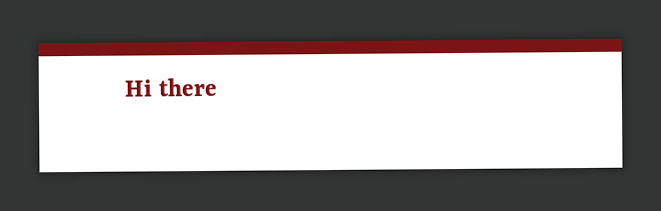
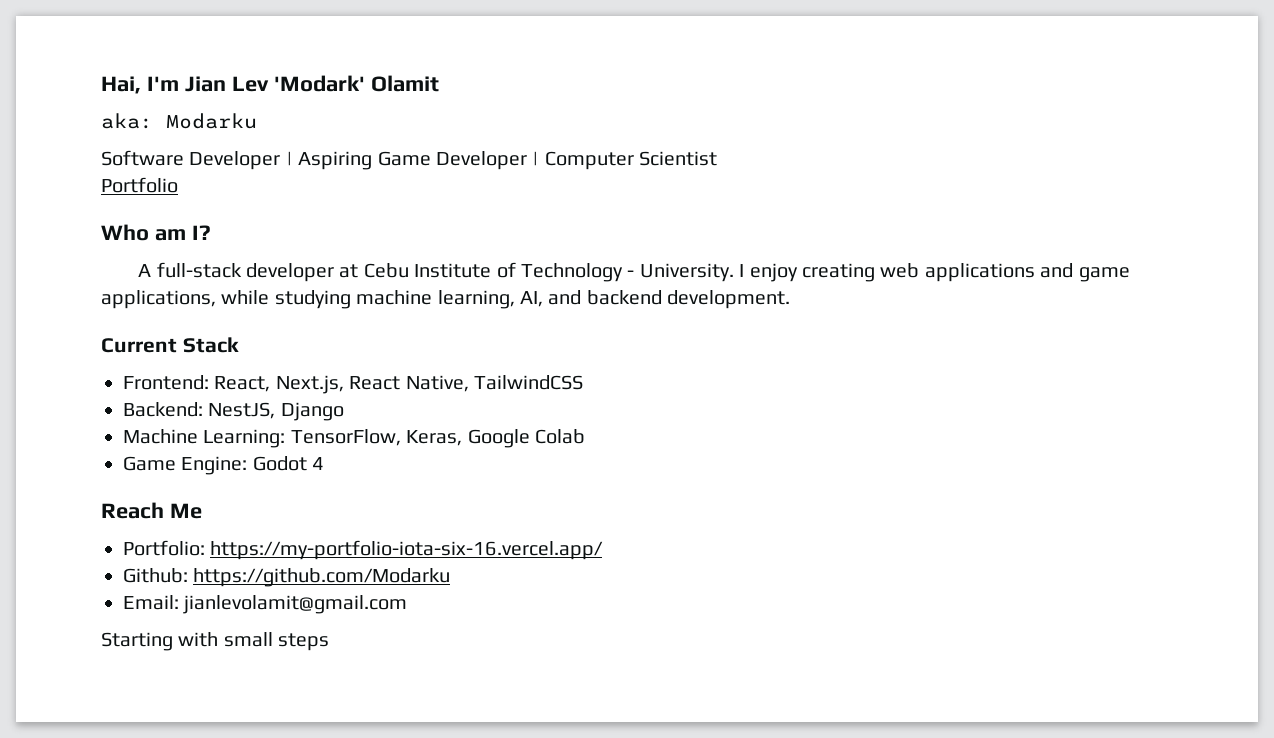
[124,77,218,97] Hi there -> [101,75,439,94] [101,113,257,129] [101,150,718,170] [101,177,178,193] [101,224,211,241] [138,262,1130,282] [101,290,791,309] [101,337,239,353] [123,375,583,394] [123,402,344,421] [123,429,585,448] [123,456,325,475] [101,502,202,519] [123,540,604,560] [123,568,451,587] [123,595,408,614] [101,632,330,651] Hai, I'm Jian Lev 'Modark' Olamit // aka: Modarku // Software Developer | Aspiring Game Developer | Computer Scientist // Portfolio // Who am I? // A full-stack developer at Cebu Institute of Technology - University. I enjoy creating web applications and game applications, while studying machine learning, AI, and backend development. // Current Stack // Frontend: React, Next.js, React Native, TailwindCSS // Backend: NestJS, Django // Machine Learning: TensorFlow, Keras, Google Colab // Game Engine: Godot 4 // Reach Me // Portfolio: https://my-portfolio-iota-six-16.vercel.app/ // Github: https://github.com/Modarku // Email: jianlevolamit@gmail.com // Starting with small steps

